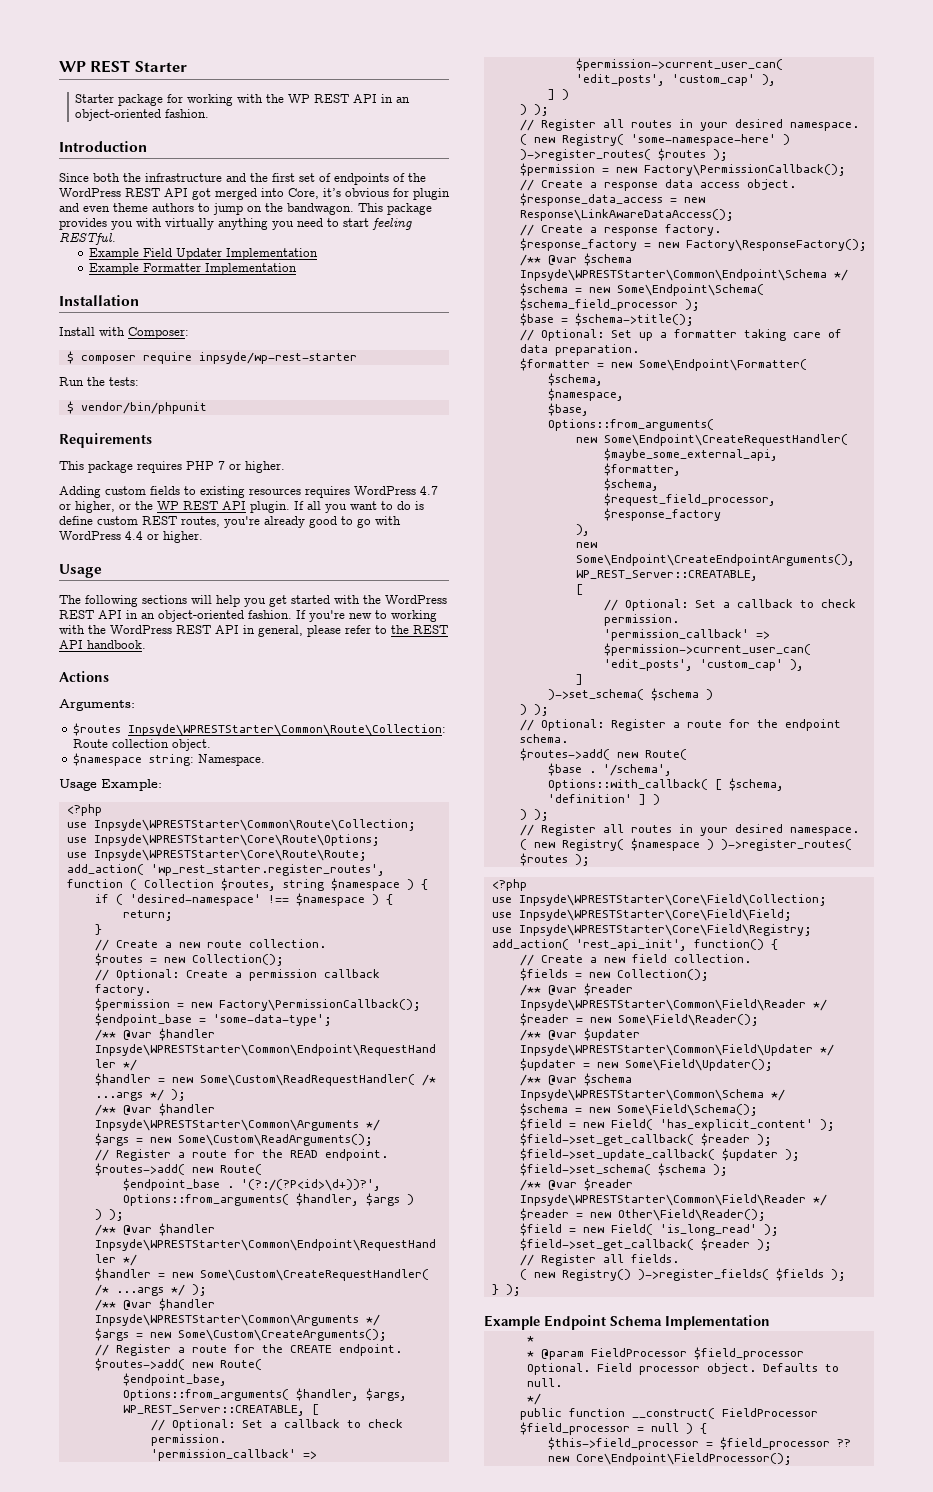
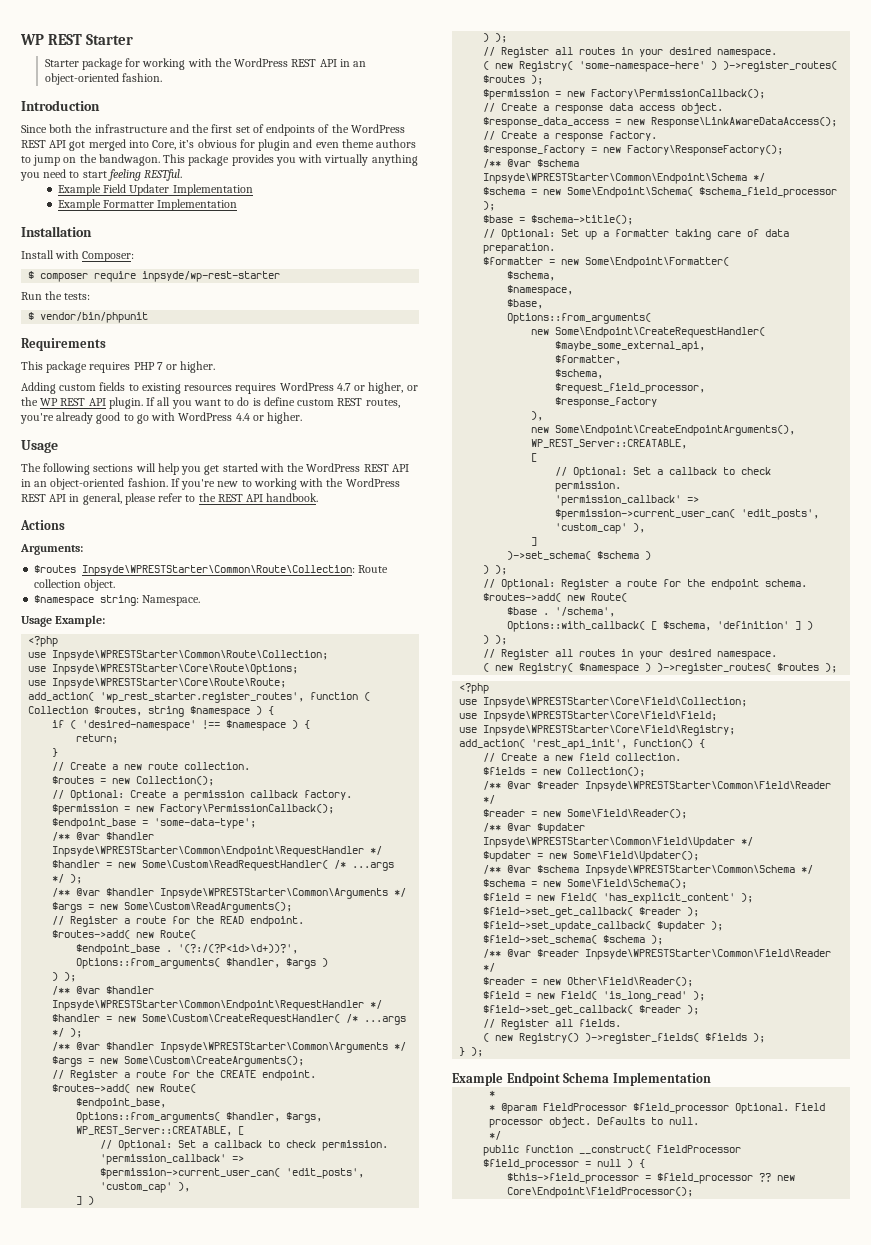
[288,94,311,103] WP -> [234,58,289,67] WordPress

